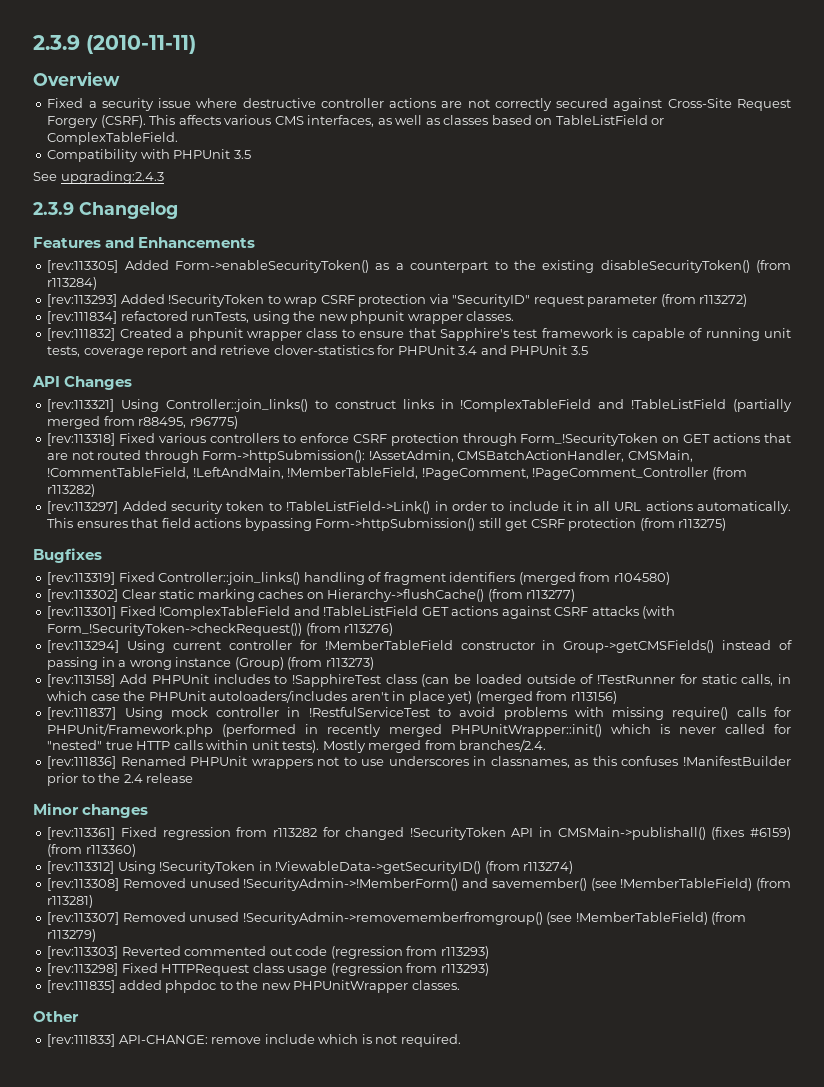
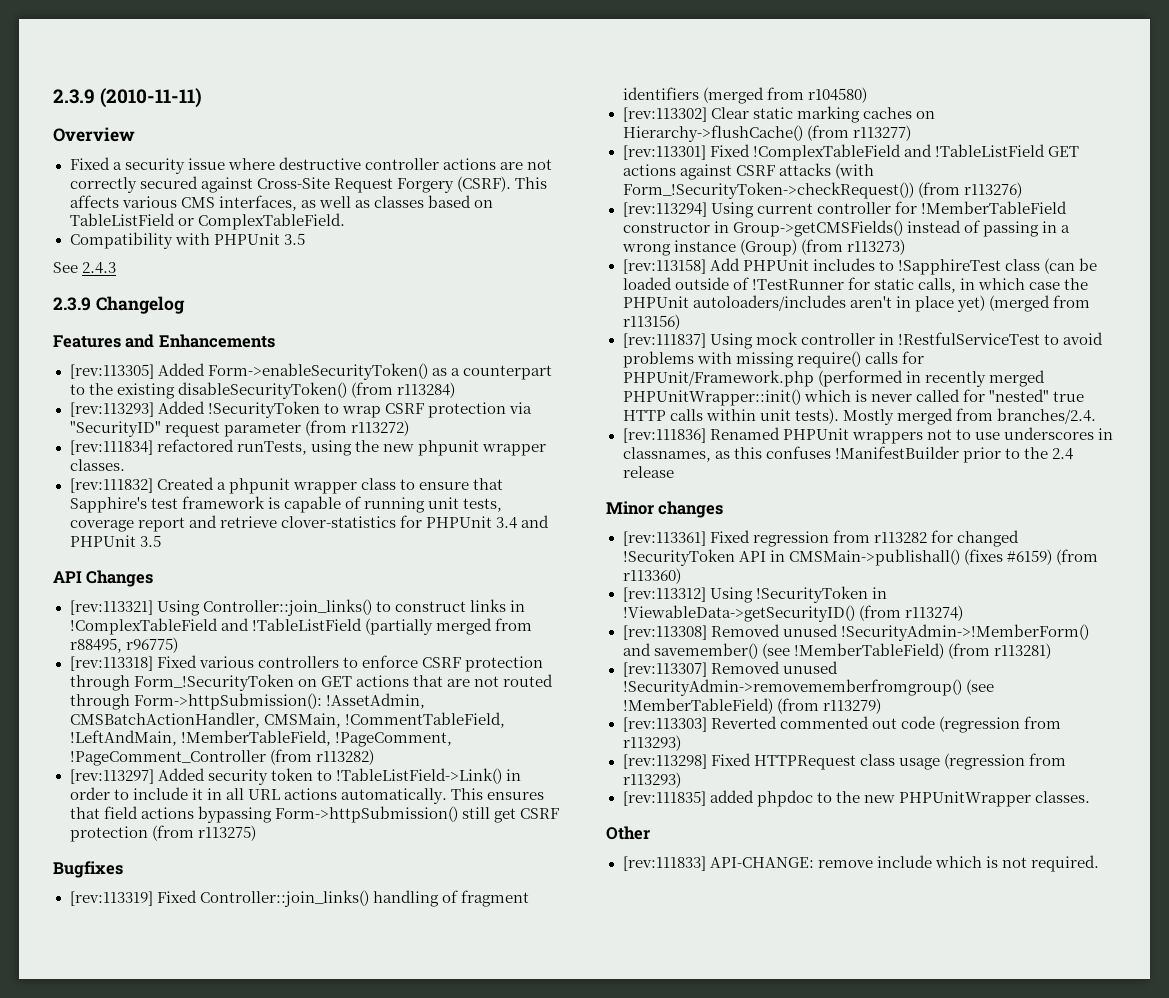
[60,171,164,184] upgrading:2.4.3 -> [82,262,117,274] 2.4.3

